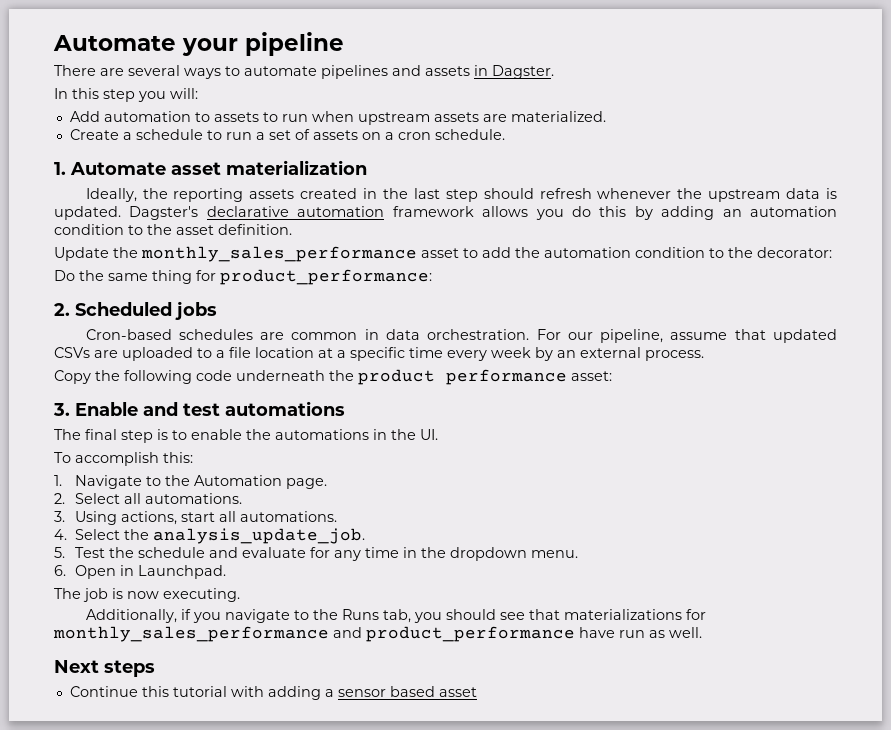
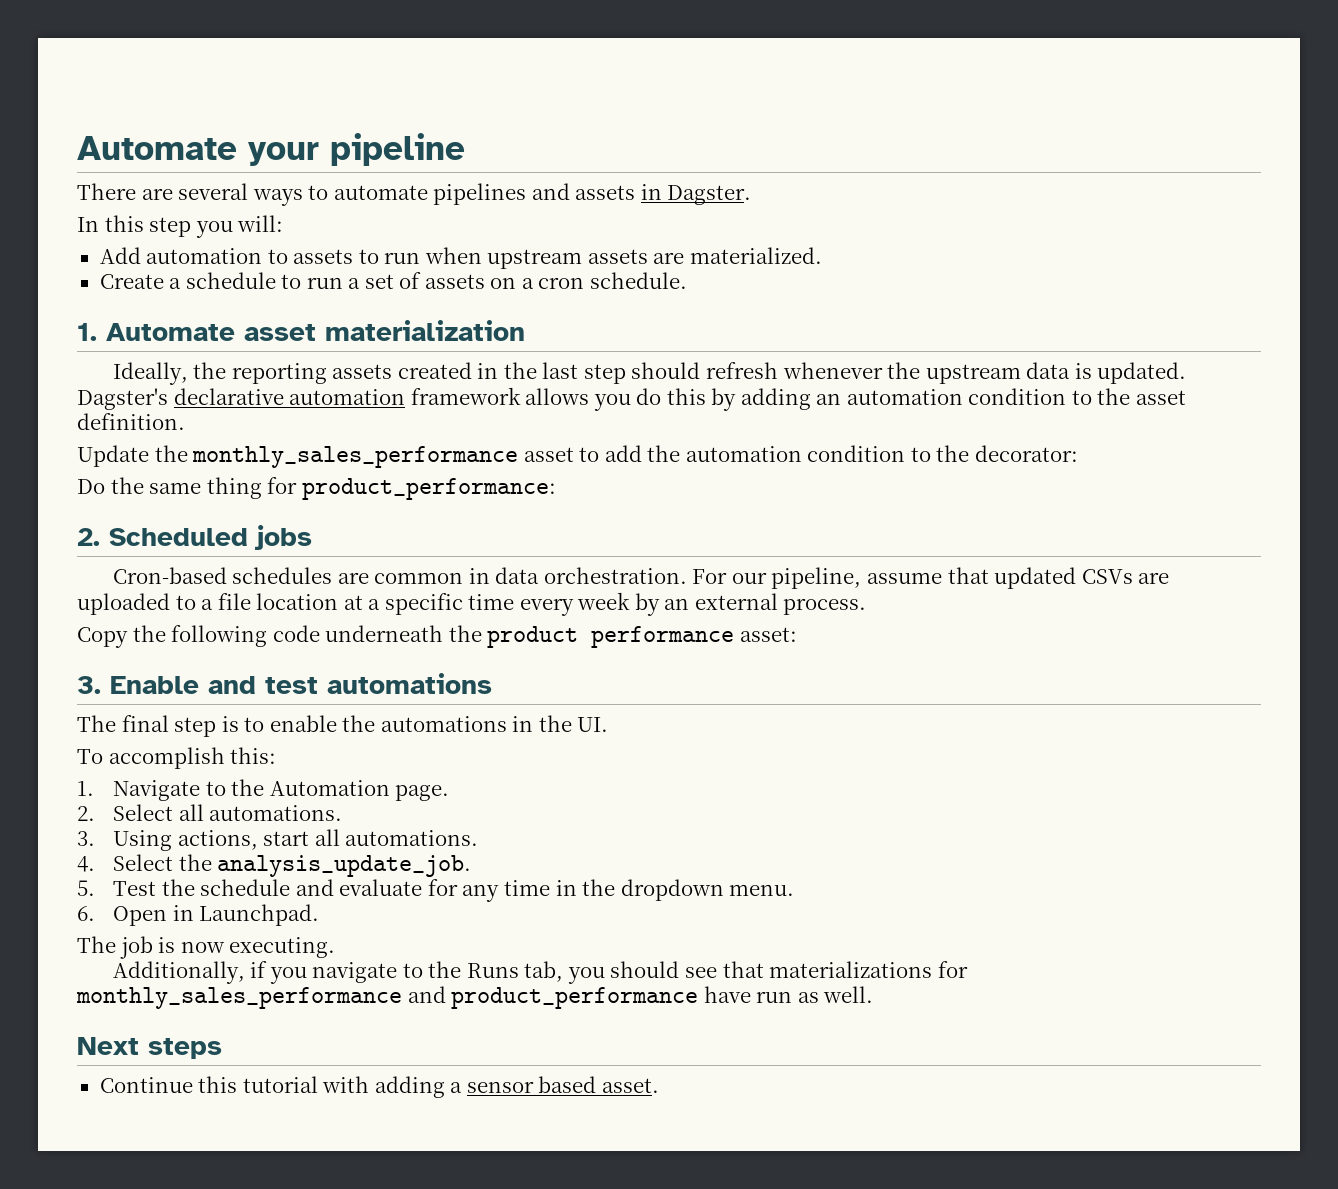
[438,687,477,697] asset -> [601,1078,659,1093] asset.

